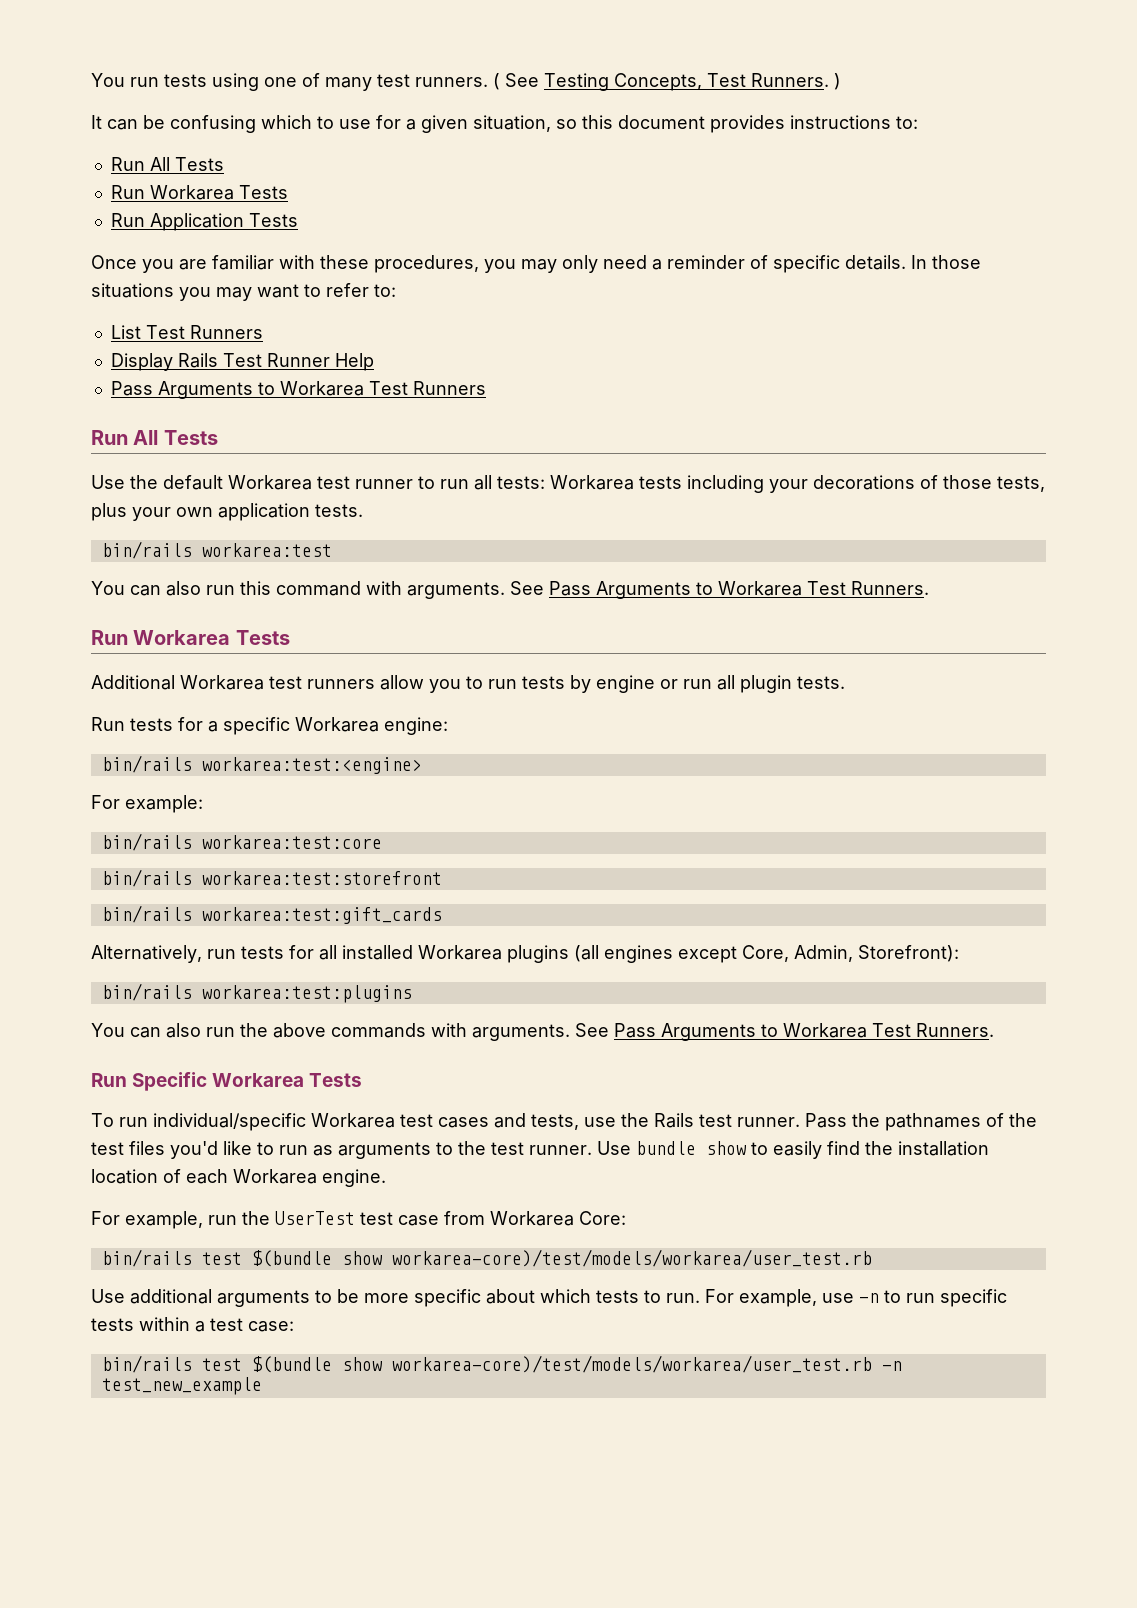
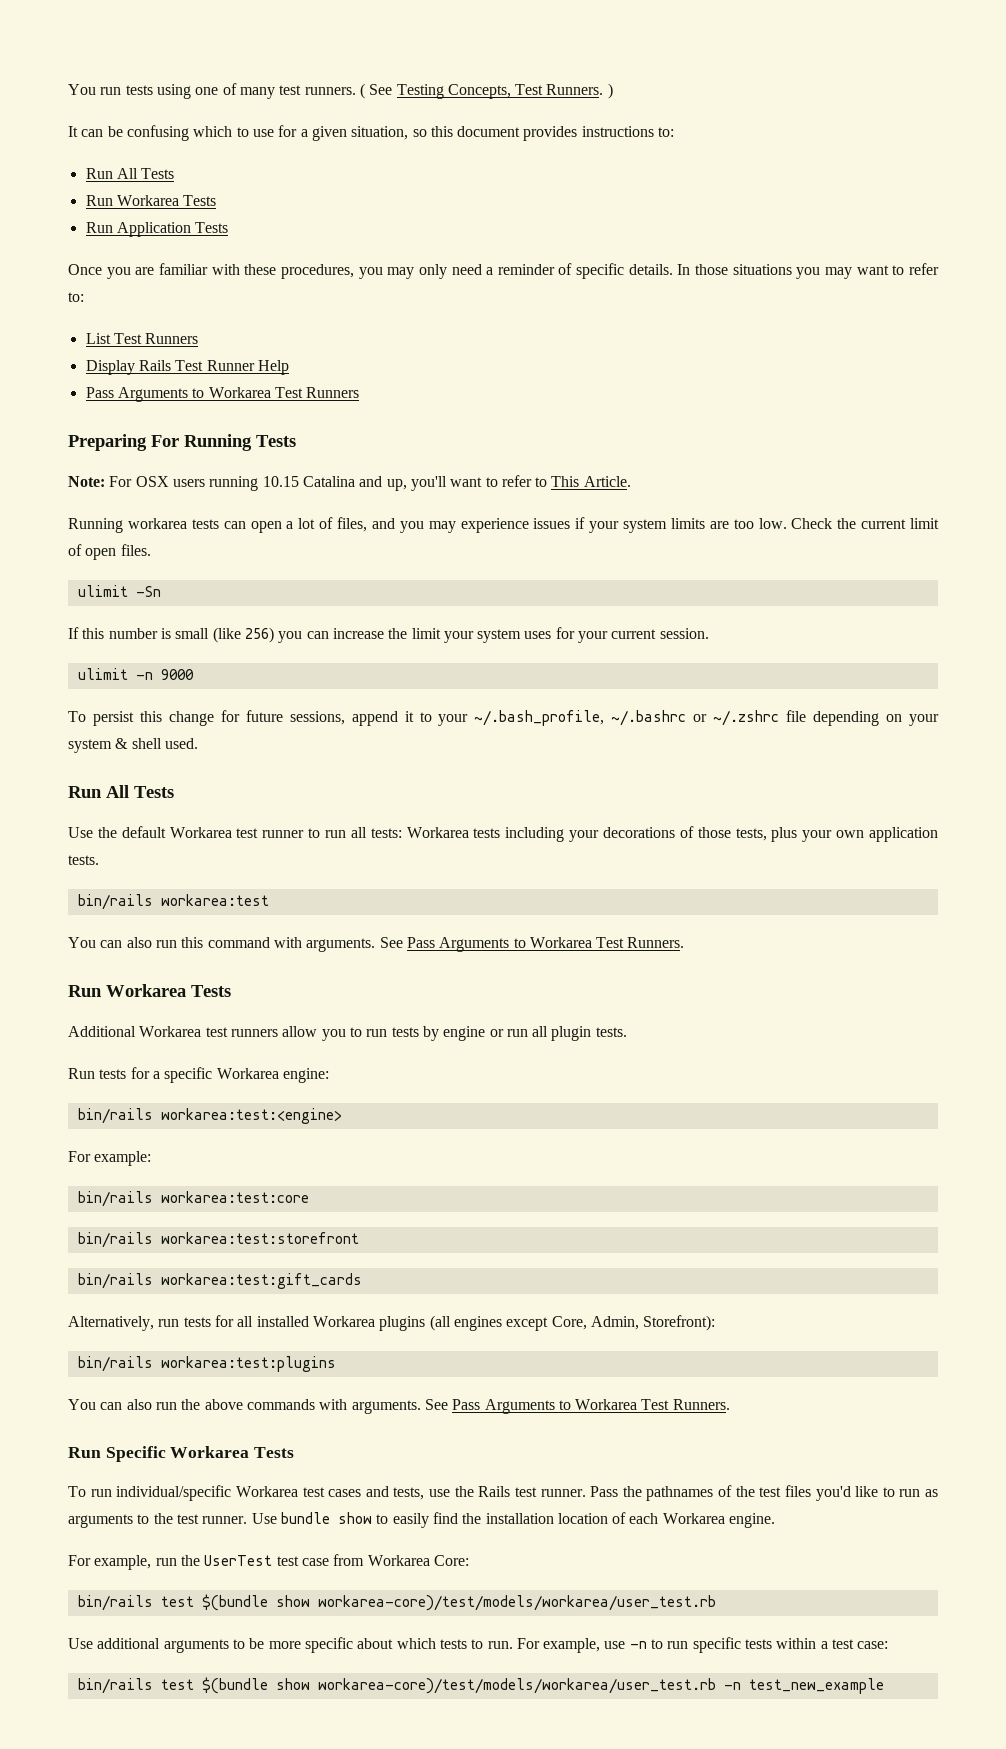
(486, 388) none -> [68,434,296,451] [68,475,631,491] [68,517,939,533] [68,544,151,560] [77,585,161,597] [68,627,709,643] [77,668,194,680] [68,710,940,726] [68,738,198,753] // Preparing For Running Tests // Note: For OSX users running 10.15 Catalina and up, you'll want to refer to This Article. // Running workarea tests can open a lot of files, and you may experience issues if your system limits are too low. Check the current limit of open files. // ulimit -Sn // If this number is small (like 256) you can increase the limit your system uses for your current session. // ulimit -n 9000 // To persist this change for future sessions, append it to your ~/.bash_profile, ~/.bashrc or ~/.zshrc file depending on your system & shell used.

